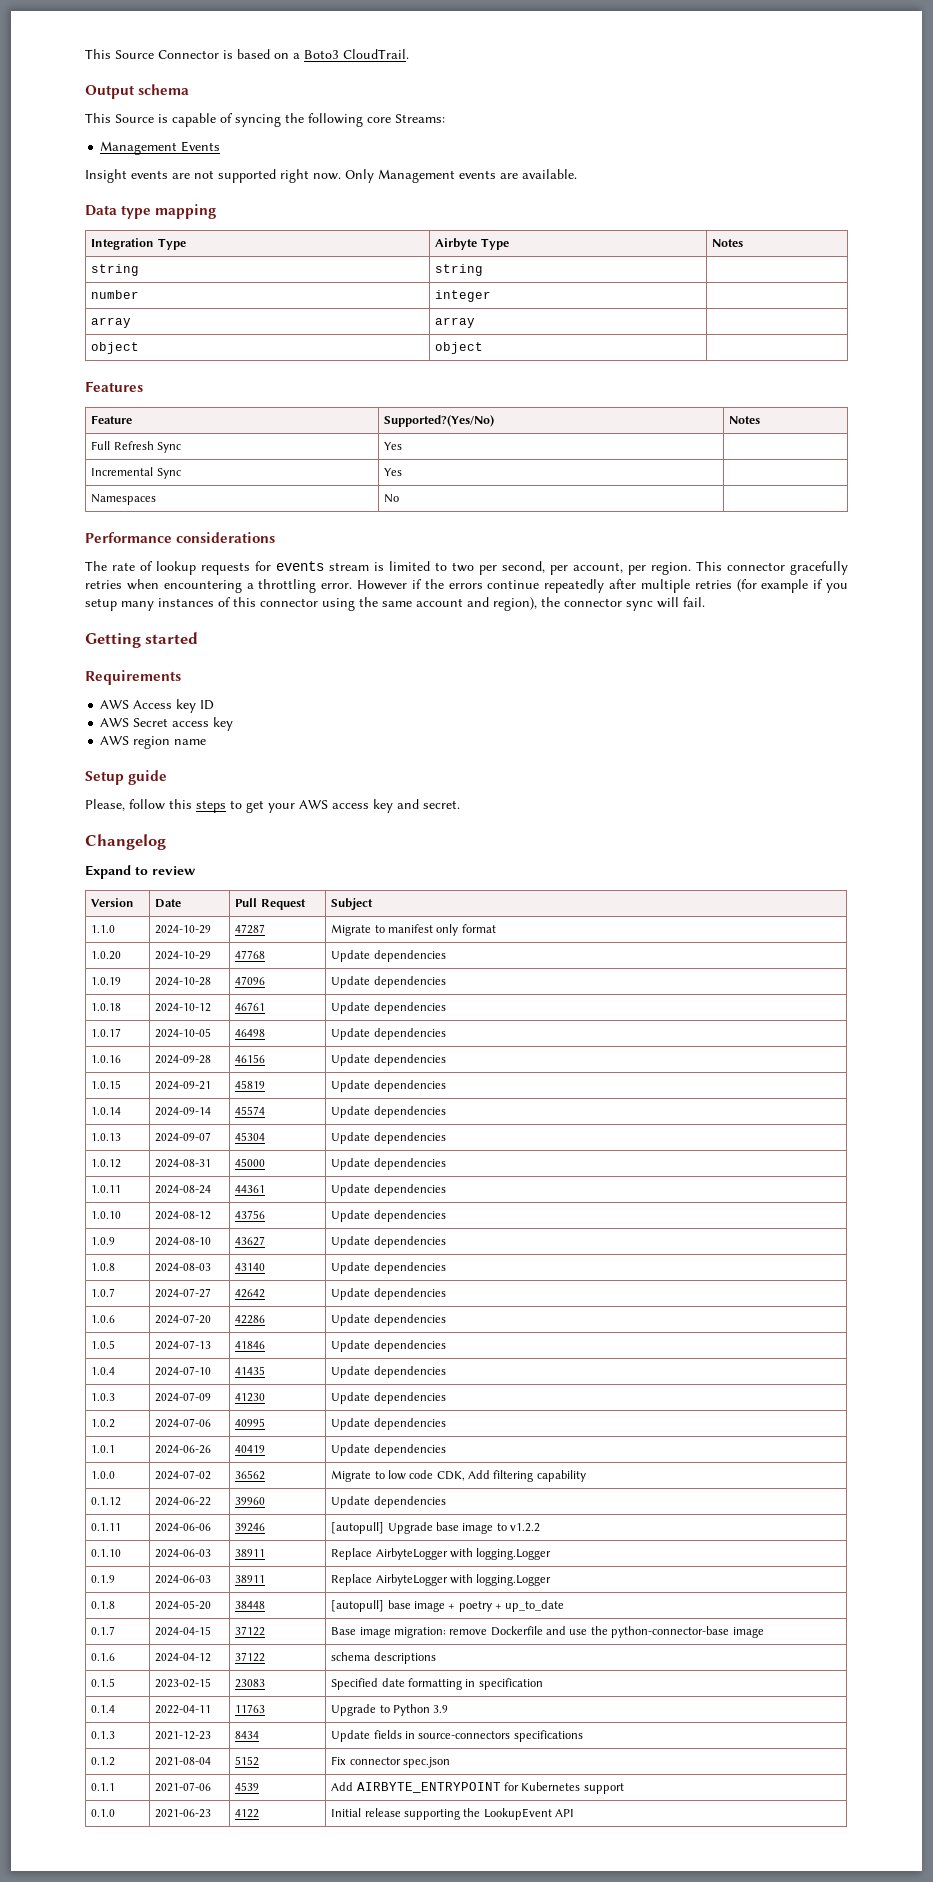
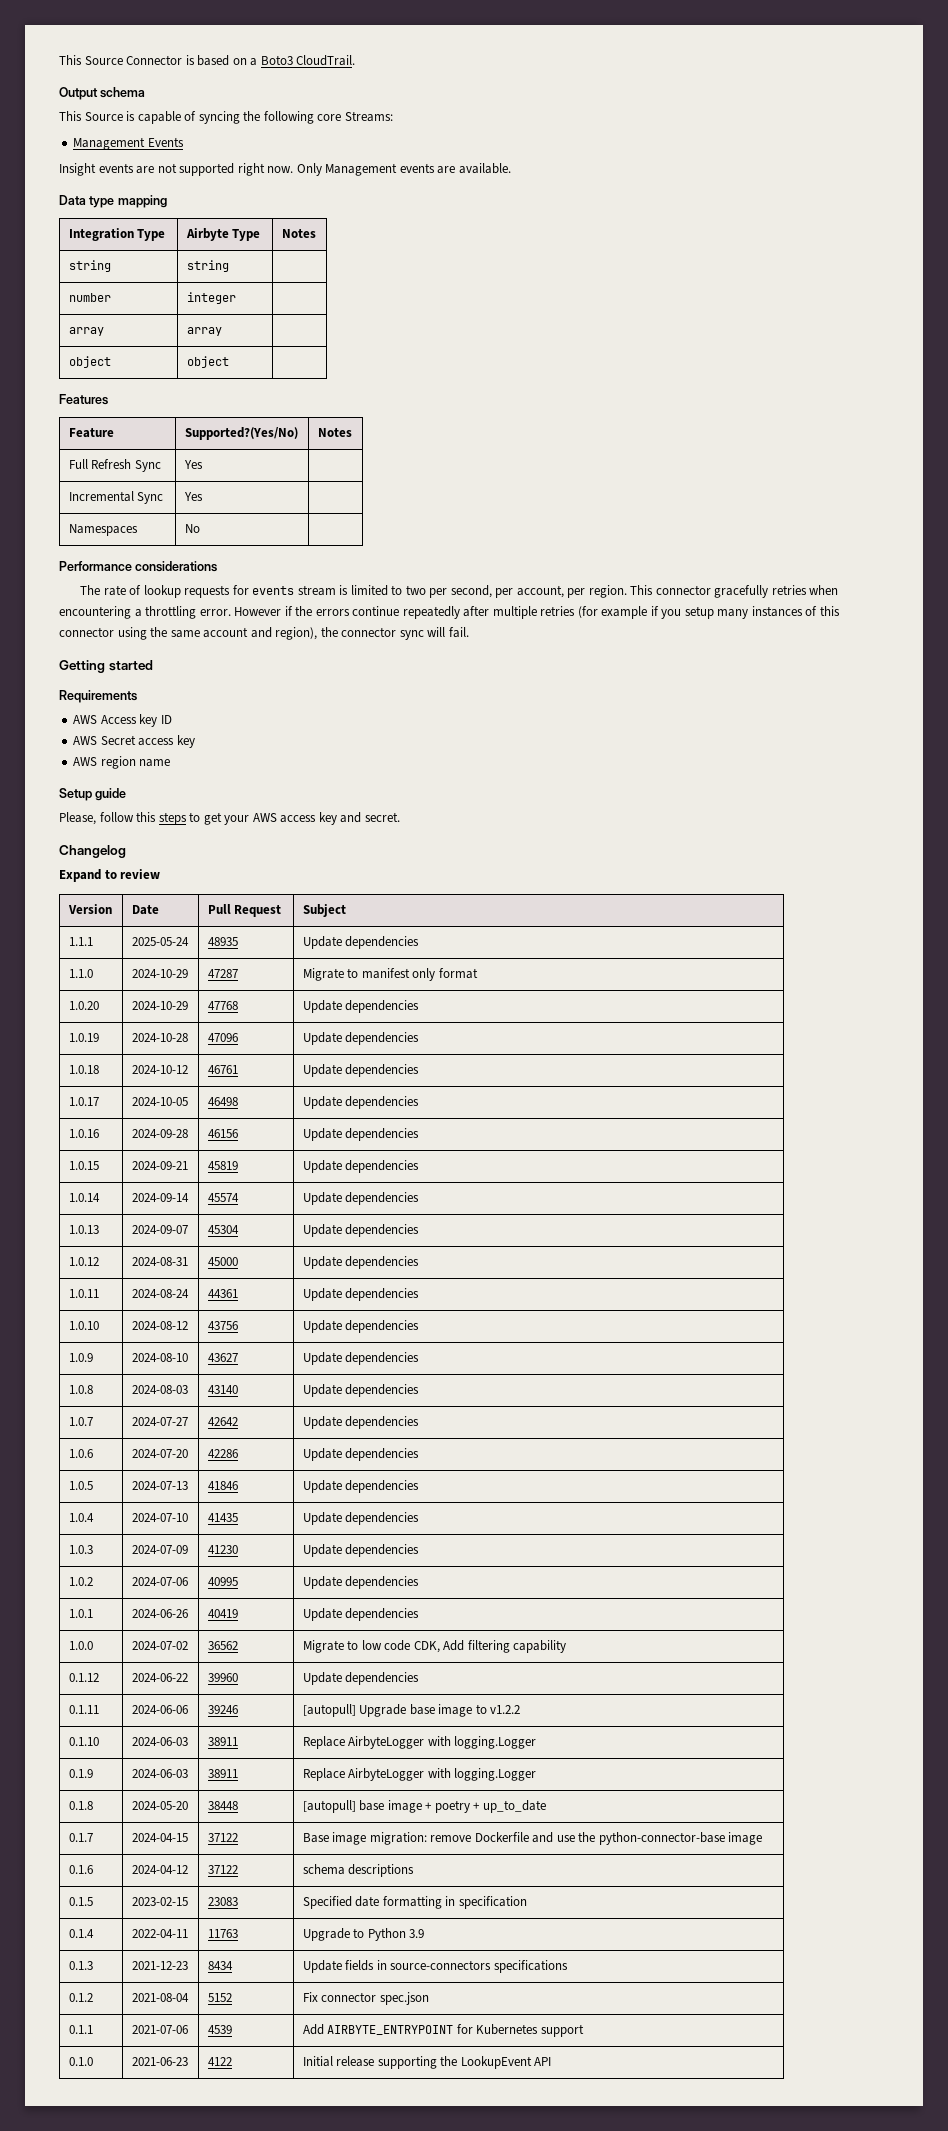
(374, 904) none -> [68,937,93,946] [131,937,189,946] [207,937,238,946] [302,936,420,949] // 1.1.1 | 2025-05-24 | 48935 | Update dependencies

